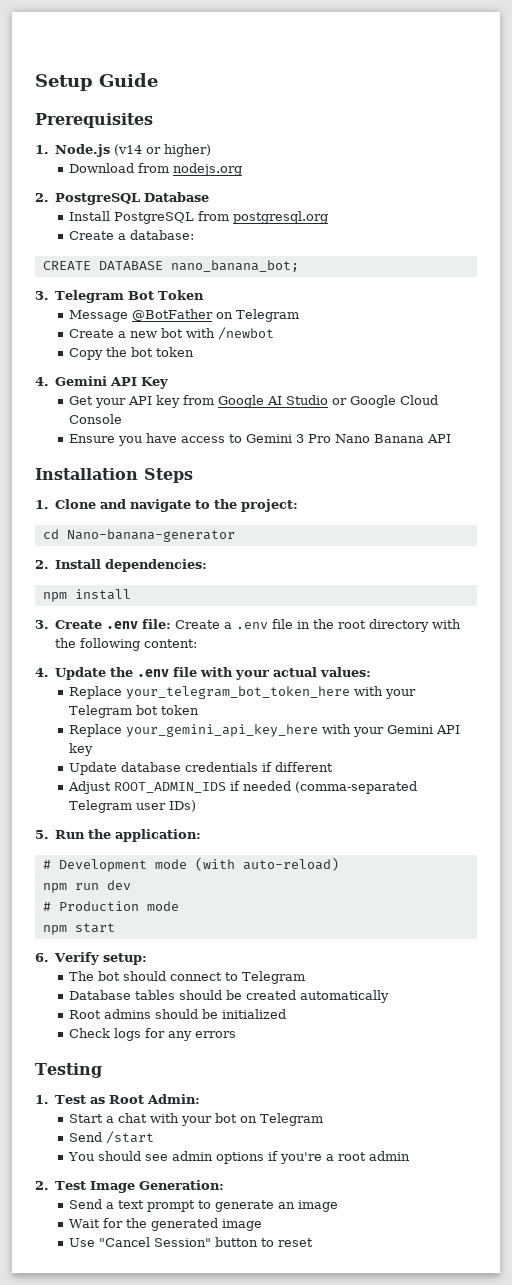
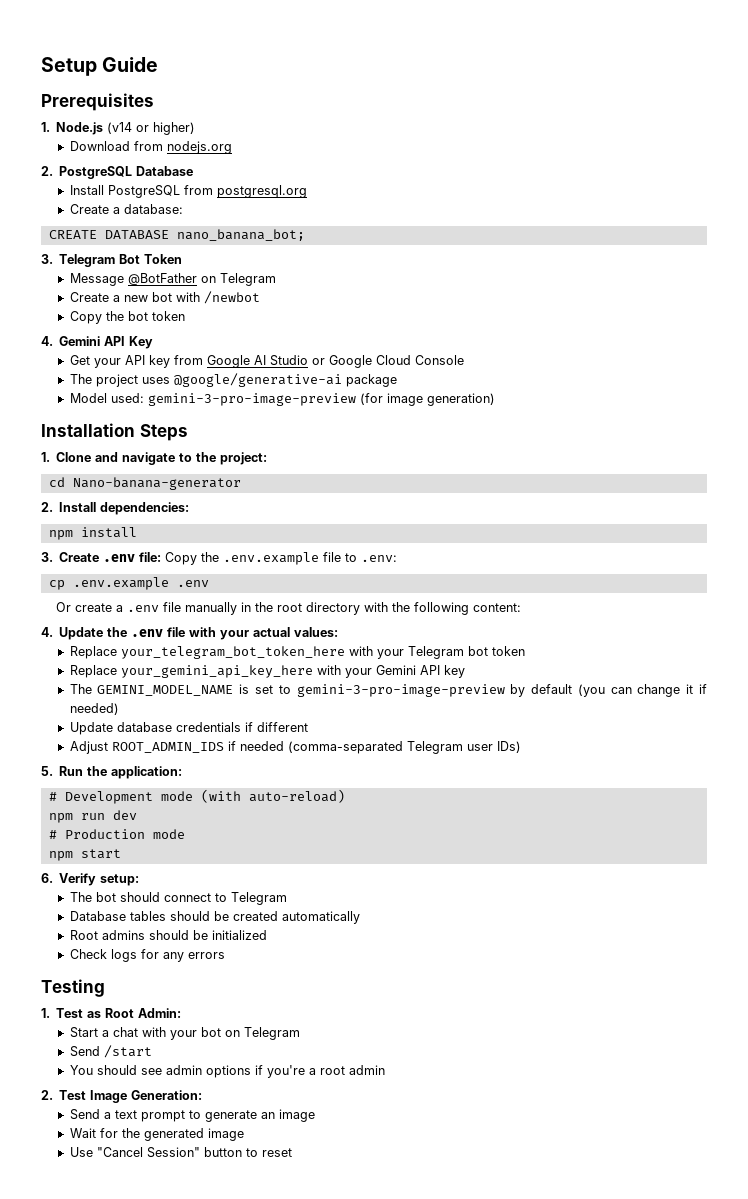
[69,433,452,446] Ensure you have access to Gemini 3 Pro Nano Banana API -> [69,373,397,387] [69,393,495,406] The project uses @google/generative-ai package // Model used: gemini-3-pro-image-preview (for image generation)
[175,620,221,629] Create -> [165,552,398,565] [48,577,209,590] [55,602,112,612] Copy the .env.example file to .env: // cp .env.example .env // Or create
(294, 624) none -> [184,602,237,615] manually
(94, 749) none -> [69,684,708,697] [69,703,119,715] // The GEMINI_MODEL_NAME is set to gemini-3-pro-image-preview by default (you can change it if needed)

